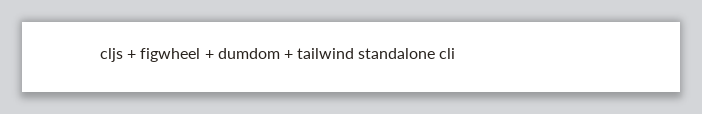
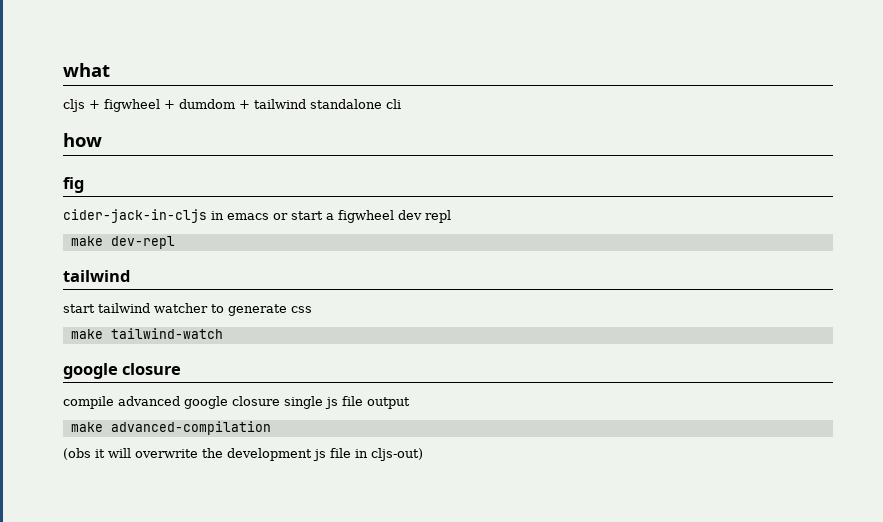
(100, 55) none -> [63,63,110,77] what //
(456, 53) none -> [63,133,102,147] [63,177,84,193] [63,209,451,223] [70,236,175,249] [63,270,130,282] [63,303,312,316] [70,328,223,339] [63,363,182,379] [63,396,410,409] [70,421,271,435] [63,448,423,461] // how // fig // cider-jack-in-cljs in emacs or start a figwheel dev repl // make dev-repl // tailwind // start tailwind watcher to generate css // make tailwind-watch // google closure // compile advanced google closure single js file output // make advanced-compilation // (obs it will overwrite the development js file in cljs-out)

